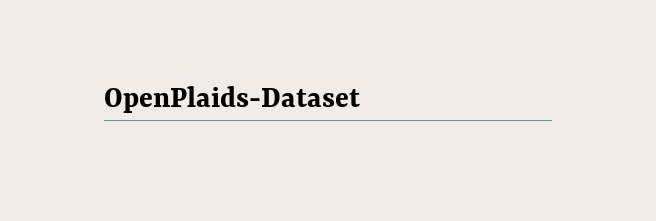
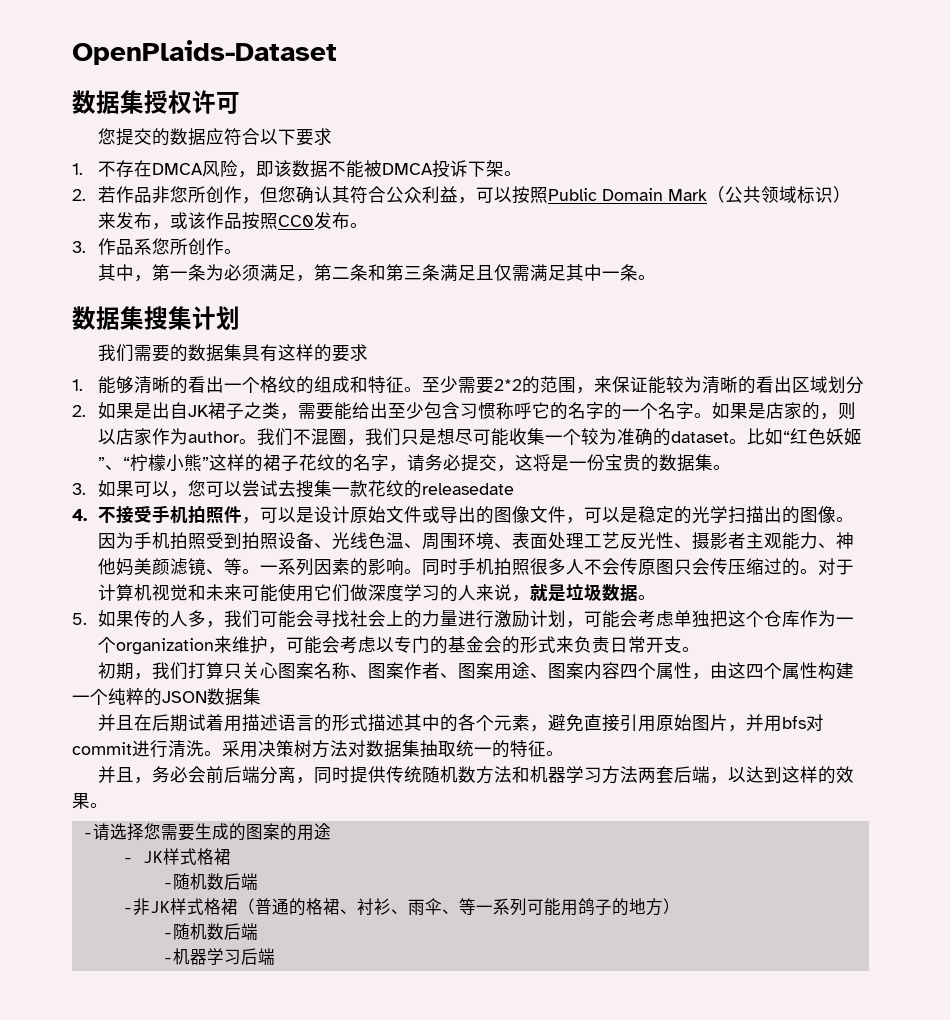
(360, 99) none -> [72,90,240,114] [98,128,333,146] [72,160,523,178] [72,186,852,204] [98,212,369,230] [72,238,243,256] [98,264,657,282] [72,306,240,330] [98,344,369,362] [72,376,865,394] [72,402,857,420] [98,428,863,446] [98,454,732,472] [72,480,515,498] [72,505,855,524] [98,532,855,550] [98,558,855,576] [98,583,657,602] [72,610,855,628] [98,636,701,655] [98,662,855,680] [72,688,261,706] [98,714,825,732] [72,740,564,758] [98,766,855,784] [72,793,108,809] [82,823,331,841] [122,848,231,865] [162,873,258,890] [122,898,680,916] [162,923,258,940] [162,948,275,965] // 数据集授权许可 // 您提交的数据应符合以下要求 // 1.不存在DMCA风险，即该数据不能被DMCA投诉下架。 // 2.若作品非您所创作，但您确认其符合公众利益，可以按照Public Domain Mark（公共领域标识）来发布，或该作品按照CC0发布。 // 3.作品系您所创作。 // 其中，第一条为必须满足，第二条和第三条满足且仅需满足其中一条。 // 数据集搜集计划 // 我们需要的数据集具有这样的要求 // 1.能够清晰的看出一个格纹的组成和特征。至少需要2*2的范围，来保证能较为清晰的看出区域划分 // 2.如果是出自JK裙子之类，需要能给出至少包含习惯称呼它的名字的一个名字。如果是店家的，则以店家作为author。我们不混圈，我们只是想尽可能收集一个较为准确的dataset。比如“红色妖姬”、“柠檬小熊”这样的裙子花纹的名字，请务必提交，这将是一份宝贵的数据集。 // 3.如果可以，您可以尝试去搜集一款花纹的releasedate // 4.不接受手机拍照件，可以是设计原始文件或导出的图像文件，可以是稳定的光学扫描出的图像。因为手机拍照受到拍照设备、光线色温、周围环境、表面处理工艺反光性、摄影者主观能力、神他妈美颜滤镜、等。一系列因素的影响。同时手机拍照很多人不会传原图只会传压缩过的。对于计算机视觉和未来可能使用它们做深度学习的人来说，就是垃圾数据。 // 5.如果传的人多，我们可能会寻找社会上的力量进行激励计划，可能会考虑单独把这个仓库作为一个organization来维护，可能会考虑以专门的基金会的形式来负责日常开支。 // 初期，我们打算只关心图案名称、图案作者、图案用途、图案内容四个属性，由这四个属性构建一个纯粹的JSON数据集 // 并且在后期试着用描述语言的形式描述其中的各个元素，避免直接引用原始图片，并用bfs对commit进行清洗。采用决策树方法对数据集抽取统一的特征。 // 并且，务必会前后端分离，同时提供传统随机数方法和机器学习方法两套后端，以达到这样的效果。 // -请选择您需要生成的图案的用途 // - JK样式格裙 // -随机数后端 // -非JK样式格裙（普通的格裙、衬衫、雨伞、等一系列可能用鸽子的地方） // -随机数后端 // -机器学习后端

